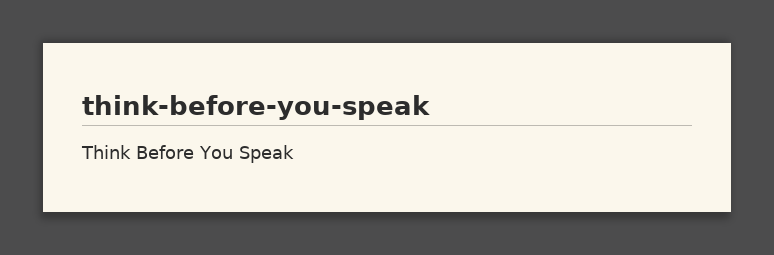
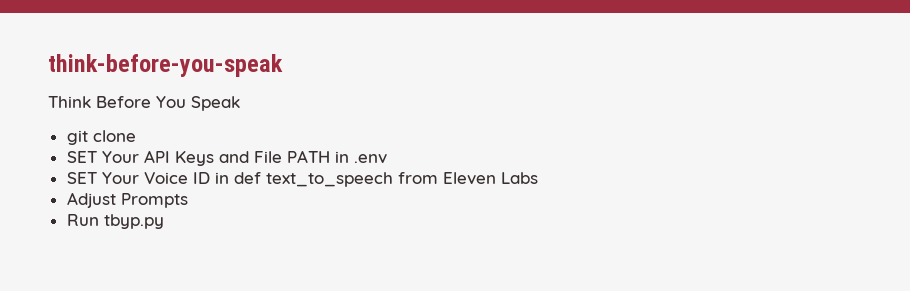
(294, 154) none -> [66,130,136,145] [66,150,387,166] [66,172,538,187] [66,192,188,208] [66,214,164,229] // git clone // SET Your API Keys and File PATH in .env // SET Your Voice ID in def text_to_speech from Eleven Labs // Adjust Prompts // Run tbyp.py

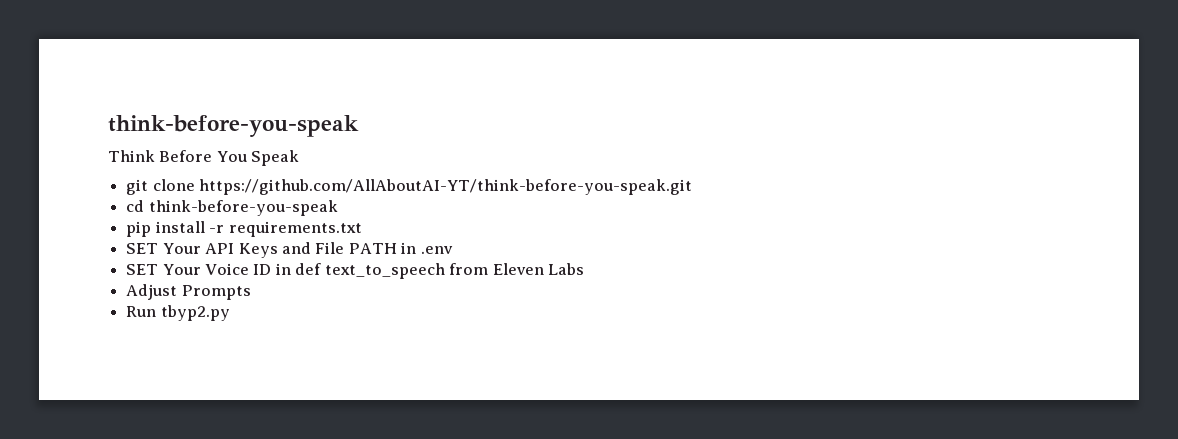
(136, 136) none -> [199,179,693,195] [126,200,338,216] [126,221,362,237] https://github.com/AllAboutAI-YT/think-before-you-speak.git // cd think-before-you-speak // pip install -r requirements.txt
[103,214,164,229] tbyp.py -> [160,305,230,321] tbyp2.py

